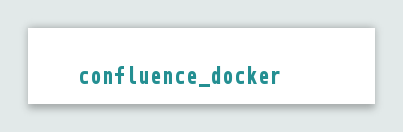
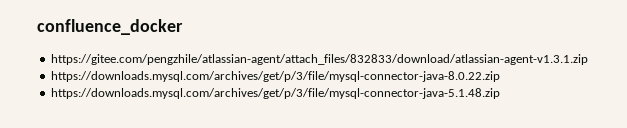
(281, 76) none -> [50,54,588,65] [50,71,500,82] [50,88,500,99] // https://gitee.com/pengzhile/atlassian-agent/attach_files/832833/download/atlassian-agent-v1.3.1.zip // https://downloads.mysql.com/archives/get/p/3/file/mysql-connector-java-8.0.22.zip // https://downloads.mysql.com/archives/get/p/3/file/mysql-connector-java-5.1.48.zip

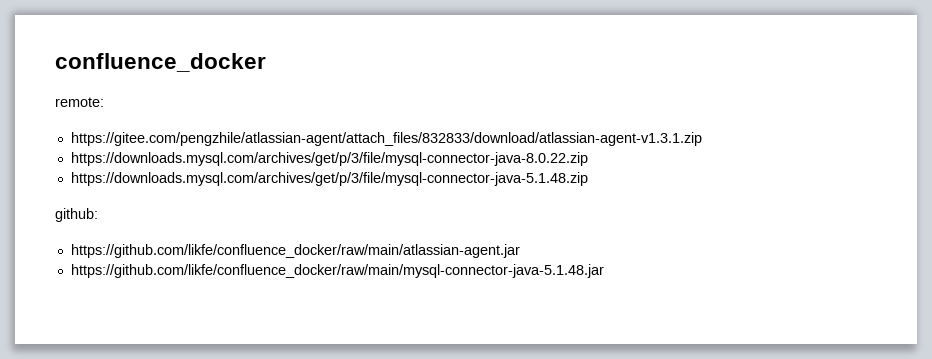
(183, 27) none -> [55,97,104,107] // remote:
(500, 93) none -> [55,208,98,222] [70,244,520,258] [70,264,604,278] // github: // https://github.com/likfe/confluence_docker/raw/main/atlassian-agent.jar // https://github.com/likfe/confluence_docker/raw/main/mysql-connector-java-5.1.48.jar

